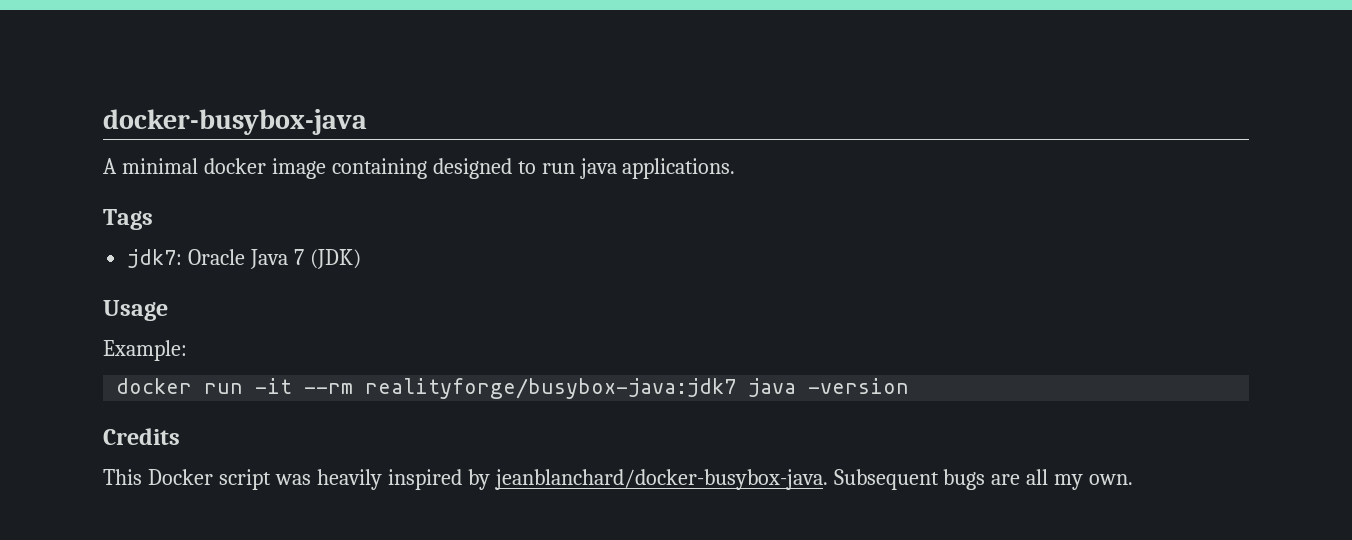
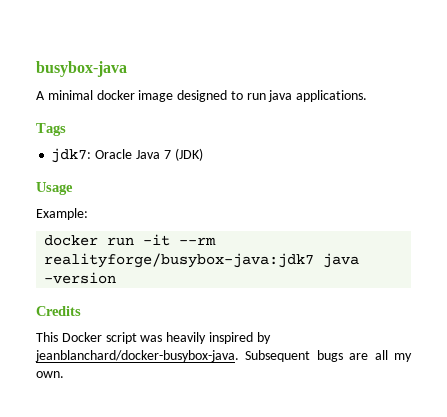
[103,109,367,135] docker-busybox-java -> [36,61,127,77] busybox-java
[331,158,427,179] containing -> (174, 96) none

